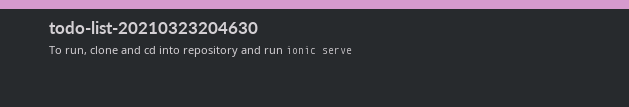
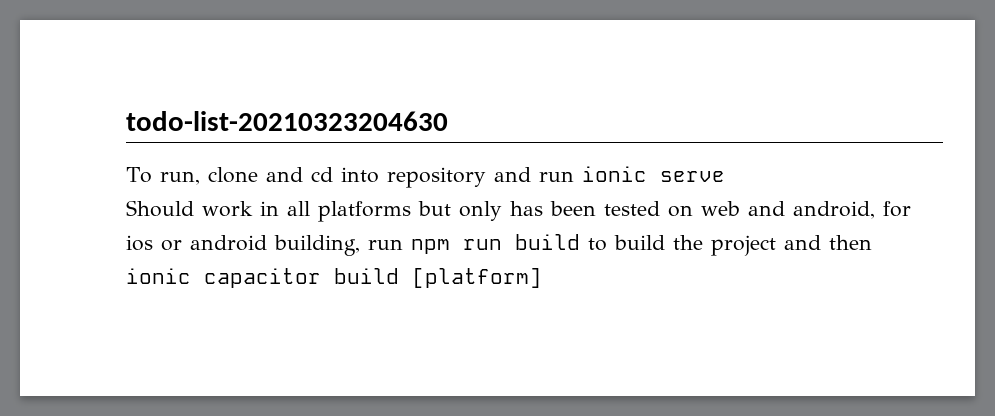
(352, 50) none -> [126,200,911,222] [126,234,872,256] [126,268,542,288] // Should work in all platforms but only has been tested on web and android, for ios or android building, run npm run build to build the project and then ionic capacitor build [platform]

